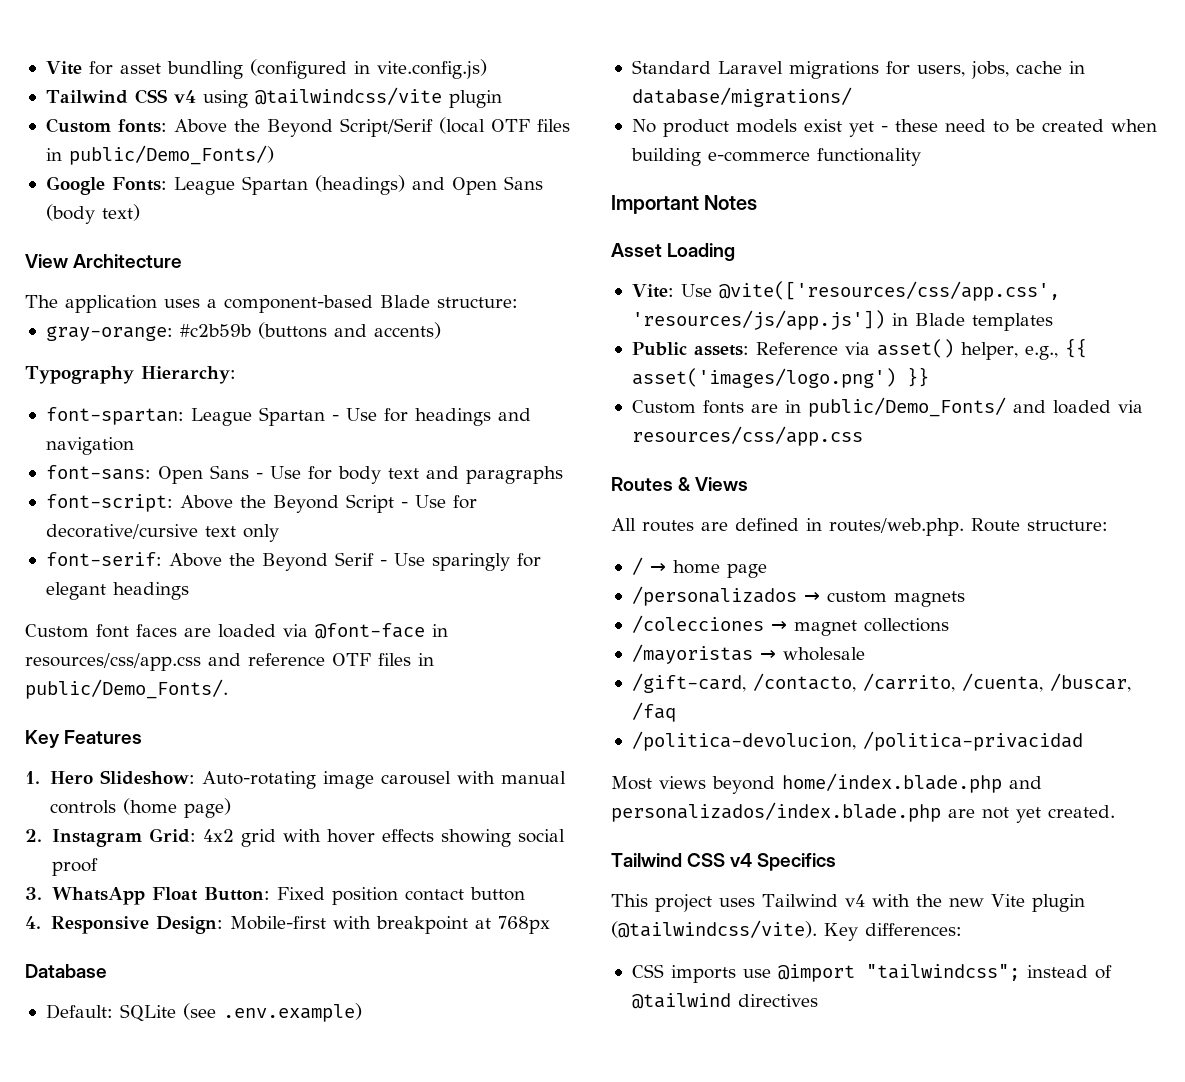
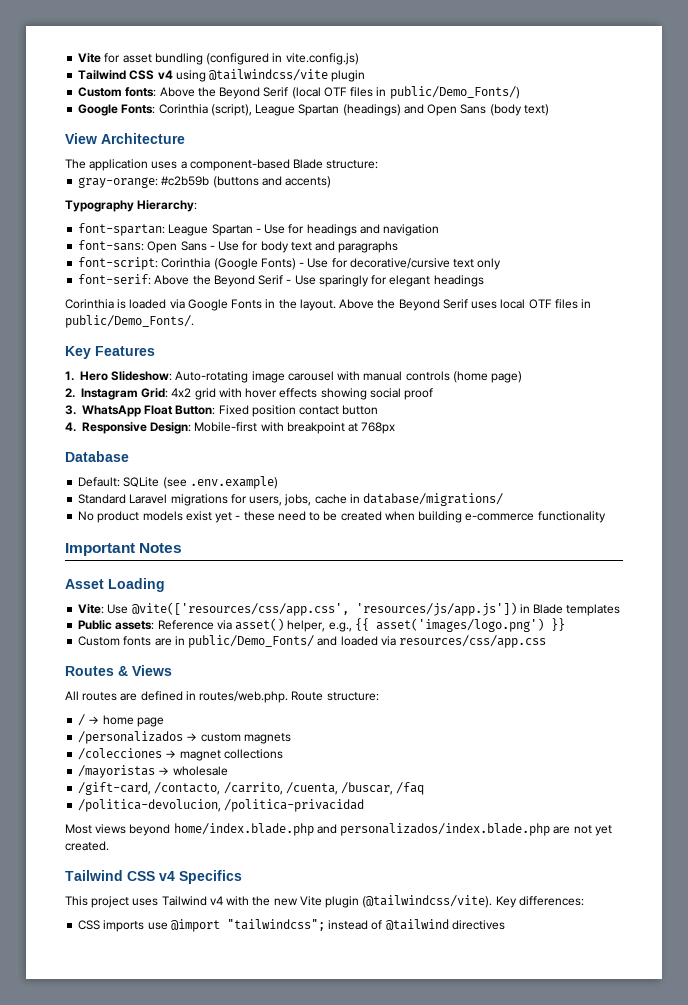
[339,118,433,137] Script/Serif -> [263,87,289,97] Serif
(167, 184) none -> [158,104,252,116] Corinthia (script),
[179,494,394,513] Above the Beyond Script -> [161,258,296,270] Corinthia (Google Fonts)
[25,623,448,639] [25,653,325,671] Custom font faces are loaded via @font-face in resources/css/app.css and reference -> [65,299,526,311] Corinthia is loaded via Google Fonts in the layout. Above the Beyond Serif uses local

